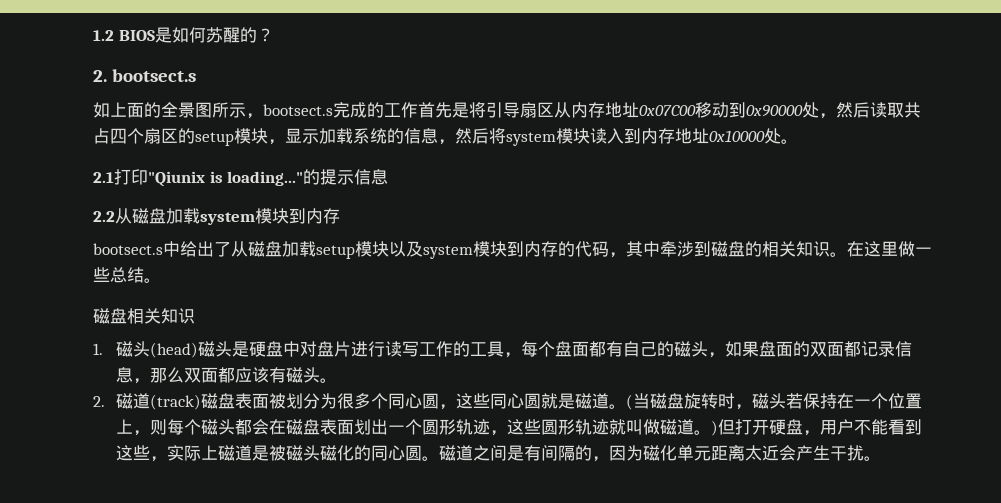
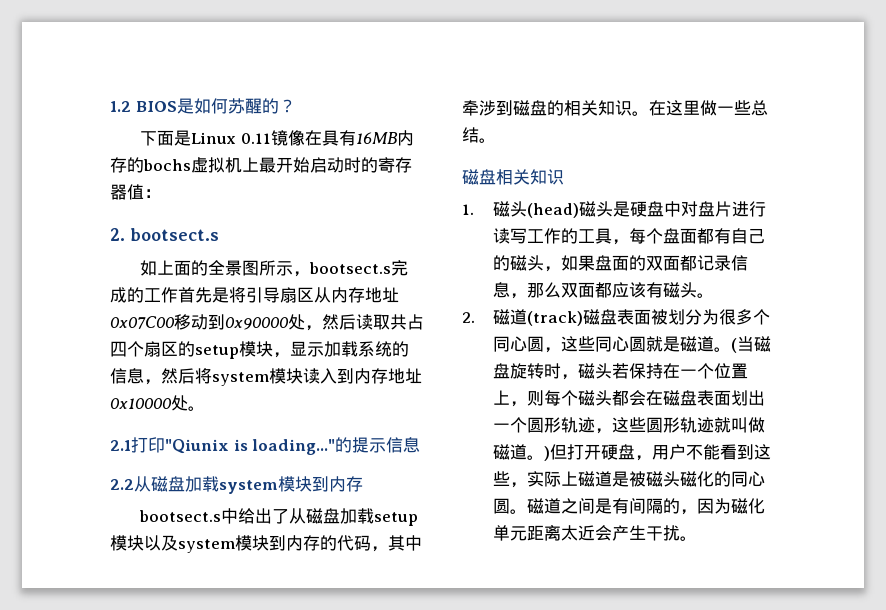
(274, 35) none -> [140,130,414,146] [110,157,412,173] [110,184,161,200] // 下面是Linux 0.11镜像在具有16MB内存的bochs虚拟机上最开始启动时的寄存器值：

